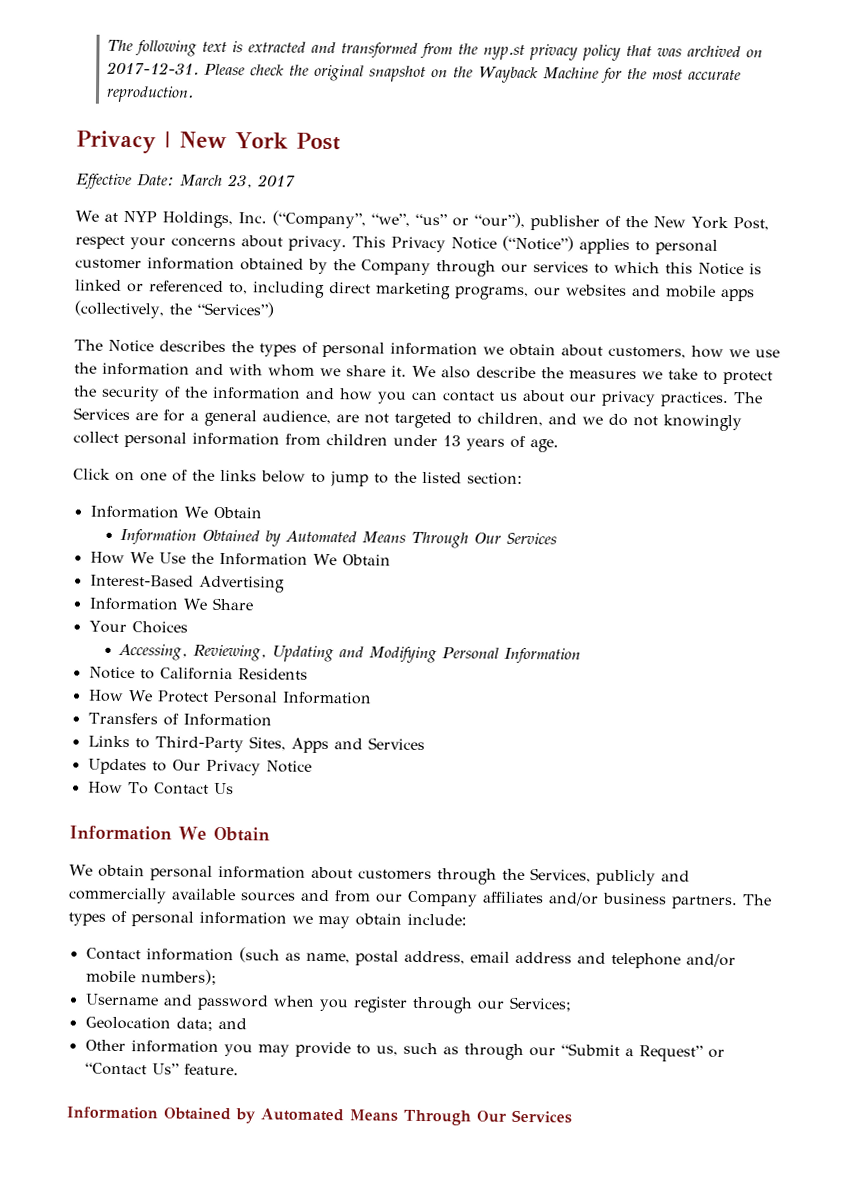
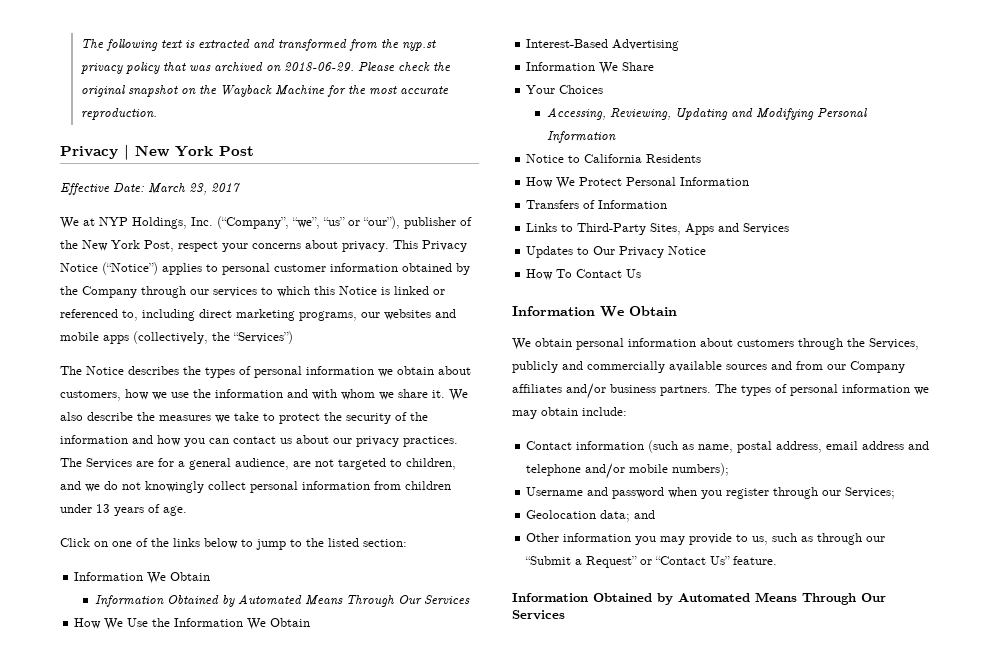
[106,61,200,75] 2017-12-31. -> [283,62,354,71] 2018-06-29.

